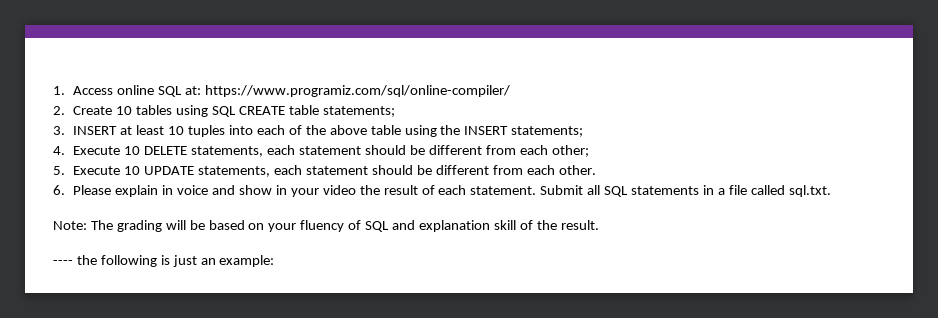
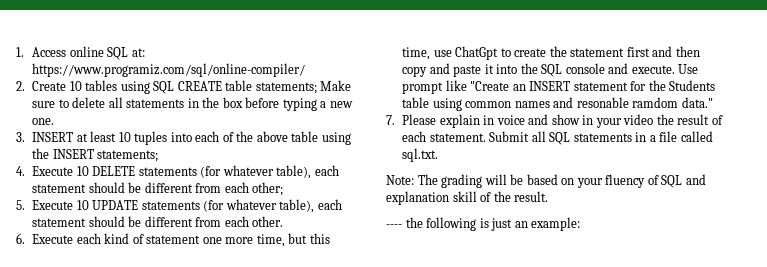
(395, 111) none -> [320,80,352,91] [32,97,353,111] [32,118,55,125] Make sure to delete all statements in the box before typing a new one.
[191,146,264,157] statements, -> [138,165,312,179] statements (for whatever table),
[198,166,271,177] statements, -> [141,199,315,213] statements (for whatever table),
(65, 190) none -> [32,233,330,247] [402,46,700,60] [402,63,699,77] [402,80,716,94] [402,97,713,111] [386,115,395,125] Execute each kind of statement one more time, but this time, use ChatGpt to create the statement first and then copy and paste it into the SQL console and execute. Use prompt like "Create an INSERT statement for the Students table using common names and resonable ramdom data." // 7.

